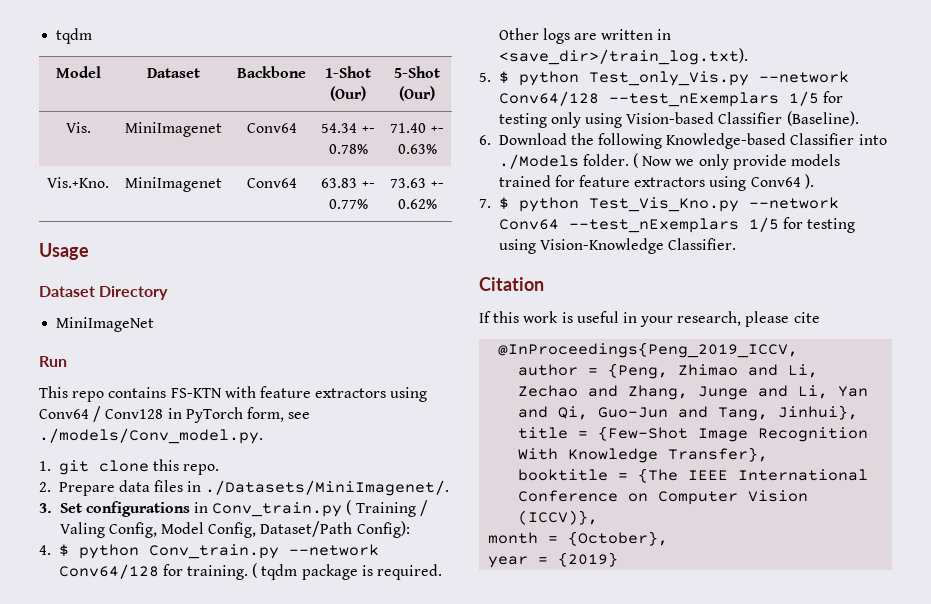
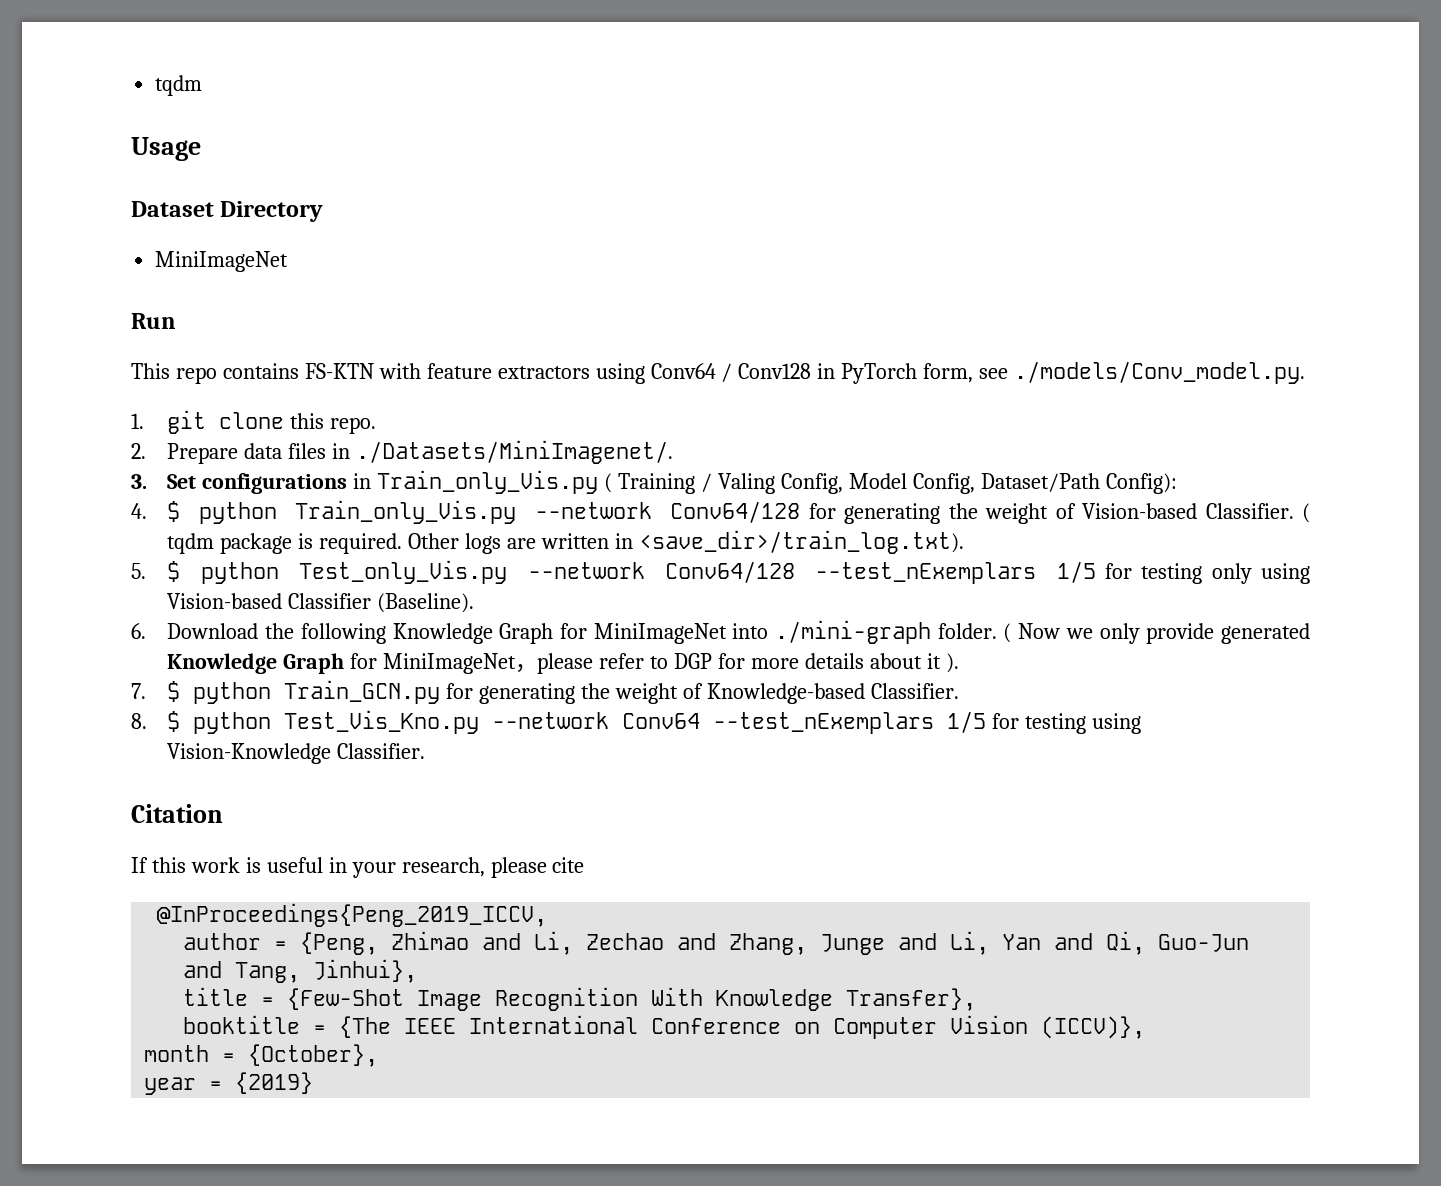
[56,28,93,44] [55,66,101,78] [146,68,200,78] [237,66,306,78] [325,66,371,78] [330,86,366,101] [394,66,440,78] [399,86,435,101] [65,122,91,133] [124,122,222,137] [246,123,297,133] [321,123,375,133] [328,144,368,154] [390,123,444,133] [397,144,437,154] [47,177,109,188] [124,177,222,192] [246,178,297,188] [321,178,375,188] [328,199,368,209] [390,178,444,188] [397,199,437,209] tqdm // Model | Dataset | Backbone | 1-Shot (Our) | 5-Shot (Our) // Vis. | MiniImagenet | Conv64 | 54.34 +- 0.78% | 71.40 +- 0.63% // Vis.+Kno. | MiniImagenet | Conv64 | 63.83 +- 0.77% | 73.63 +- 0.62% -> [155,75,203,96] tqdm
[212,502,343,517] Conv_train.py -> [377,470,599,494] Train_only_Vis.py
[148,544,279,559] Conv_train.py -> [295,500,517,524] Train_only_Vis.py
[187,565,249,580] training. -> [844,503,1294,524] generating the weight of Vision-based Classifier.
[666,133,887,149] [498,154,579,169] Knowledge-based Classifier into ./Models -> [392,620,932,644] Knowledge Graph for MiniImageNet into ./mini-graph
[791,154,841,166] [498,174,814,191] [479,199,491,208] models trained for feature extractors using Conv64 ). // 7. -> [1220,623,1310,644] [167,653,959,674] [131,680,959,704] [131,713,147,729] generated Knowledge Graph for MiniImageNet，please refer to DGP for more details about it ). // 7. $ python Train_GCN.py for generating the weight of Knowledge-based Classifier. // 8.

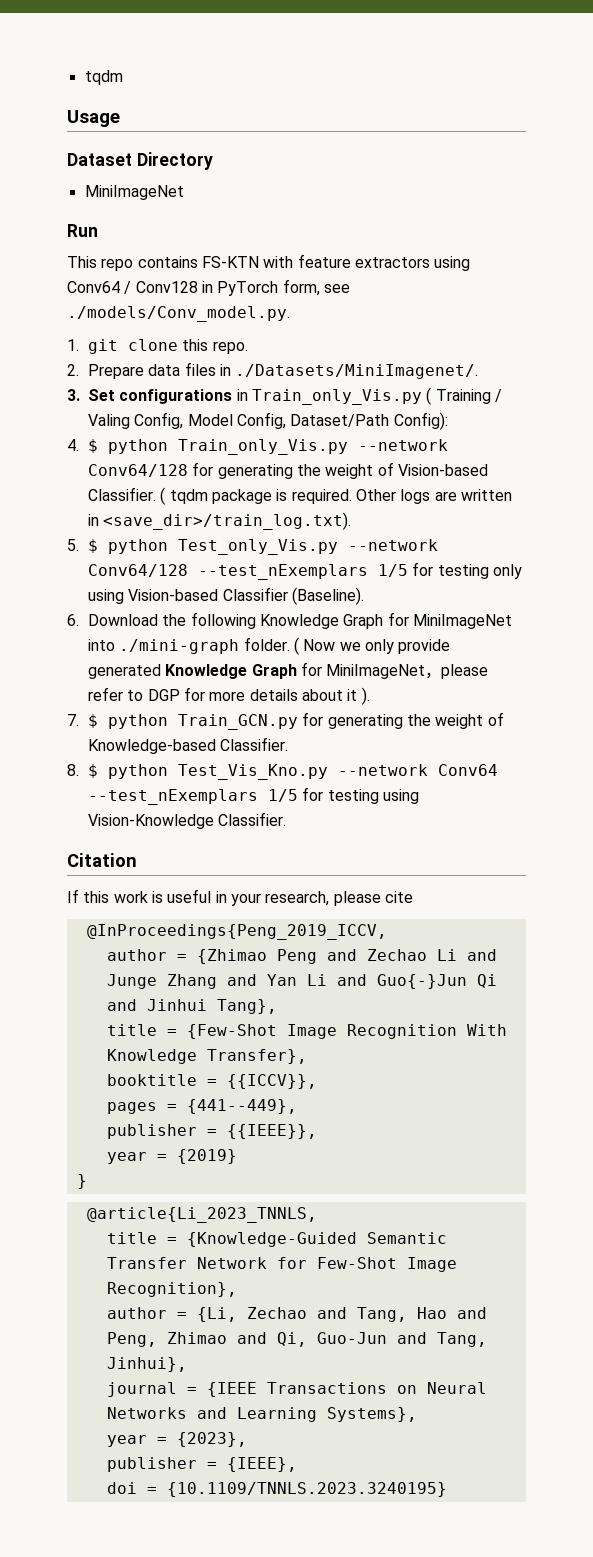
[300,931,1250,955] [183,959,418,983] {Peng, Zhimao and Li, Zechao and Zhang, Junge and Li, Yan and Qi, Guo-Jun and Tang, Jinhui}, -> [196,949,497,964] [106,974,497,989] [106,999,277,1014] {Zhimao Peng and Zechao Li and Junge Zhang and Yan Li and Guo{-}Jun Qi and Jinhui Tang},
[339,1015,1146,1039] [144,1044,379,1067] [144,1072,314,1095] {The IEEE International Conference on Computer Vision (ICCV)}, // month = {October}, // year = {2019} -> [226,1074,317,1089] [106,1099,297,1114] [106,1124,317,1139] [106,1149,237,1164] [76,1174,87,1189] [86,1207,317,1223] [106,1232,447,1247] [106,1257,457,1272] [106,1282,237,1297] [106,1307,487,1322] [106,1332,487,1347] [106,1357,187,1372] [106,1382,487,1397] [106,1407,417,1422] [106,1432,247,1447] [106,1457,297,1472] [106,1482,447,1497] {{ICCV}}, // pages = {441--449}, // publisher = {{IEEE}}, // year = {2019} // } // @article{Li_2023_TNNLS, // title = {Knowledge-Guided Semantic Transfer Network for Few-Shot Image Recognition}, // author = {Li, Zechao and Tang, Hao and Peng, Zhimao and Qi, Guo-Jun and Tang, Jinhui}, // journal = {IEEE Transactions on Neural Networks and Learning Systems}, // year = {2023}, // publisher = {IEEE}, // doi = {10.1109/TNNLS.2023.3240195}

